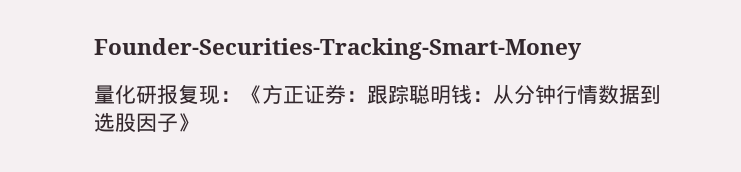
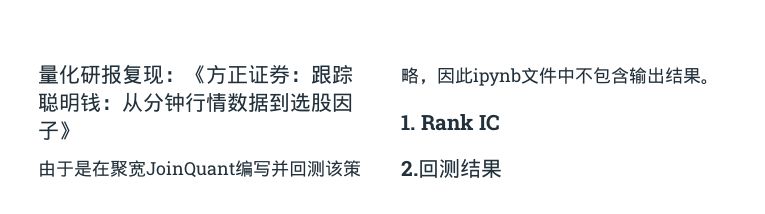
[94,38,582,60] Founder-Securities-Tracking-Smart-Money // -> (38, 74) none
(199, 122) none -> [38,160,361,178] [401,67,719,86] [401,114,501,131] [401,159,502,178] // 由于是在聚宽JoinQuant编写并回测该策略，因此ipynb文件中不包含输出结果。 // 1. Rank IC // 2.回测结果

